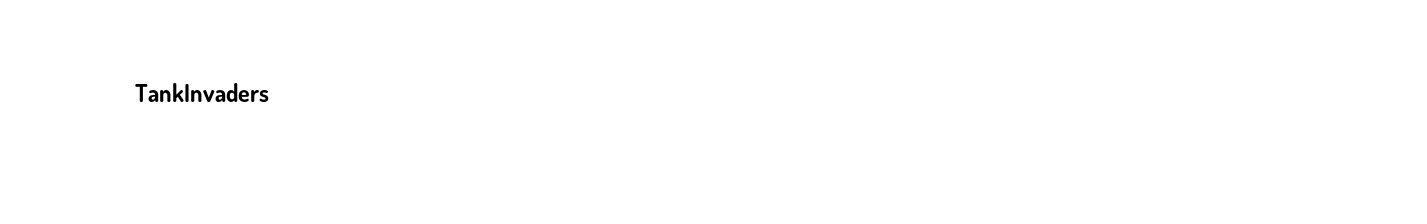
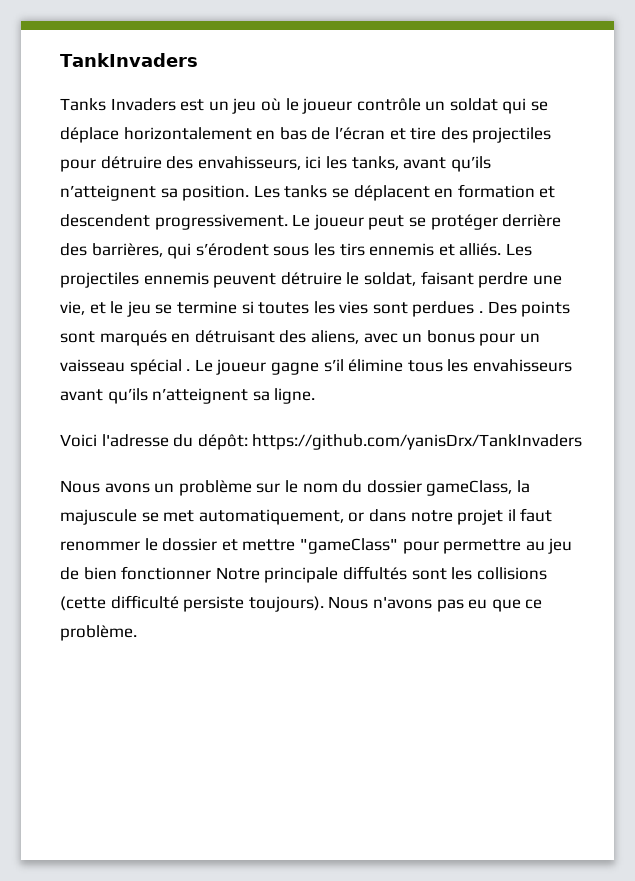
(269, 92) none -> [60,98,549,114] [60,127,552,143] [60,156,491,172] [60,184,556,201] [60,214,562,230] [60,243,532,259] [60,271,562,288] [60,301,571,317] [60,330,540,346] [60,359,572,375] [60,388,316,404] [60,434,583,450] [60,480,530,496] [60,508,553,525] [60,538,573,554] [60,566,547,583] [60,595,543,612] [60,625,137,641] // Tanks Invaders est un jeu où le joueur contrôle un soldat qui se déplace horizontalement en bas de l’écran et tire des projectiles pour détruire des envahisseurs, ici les tanks, avant qu’ils n’atteignent sa position. Les tanks se déplacent en formation et descendent progressivement. Le joueur peut se protéger derrière des barrières, qui s’érodent sous les tirs ennemis et alliés. Les projectiles ennemis peuvent détruire le soldat, faisant perdre une vie, et le jeu se termine si toutes les vies sont perdues . Des points sont marqués en détruisant des aliens, avec un bonus pour un vaisseau spécial . Le joueur gagne s’il élimine tous les envahisseurs avant qu’ils n’atteignent sa ligne. // Voici l'adresse du dépôt: https://github.com/yanisDrx/TankInvaders // Nous avons un problème sur le nom du dossier gameClass, la majuscule se met automatiquement, or dans notre projet il faut renommer le dossier et mettre "gameClass" pour permettre au jeu de bien fonctionner Notre principale diffultés sont les collisions (cette difficulté persiste toujours). Nous n'avons pas eu que ce problème.

